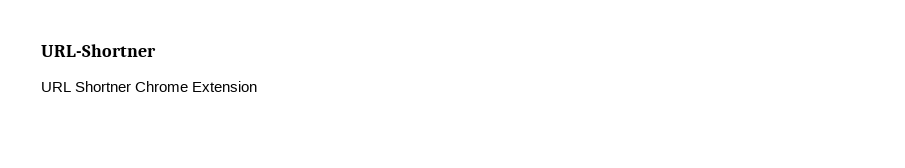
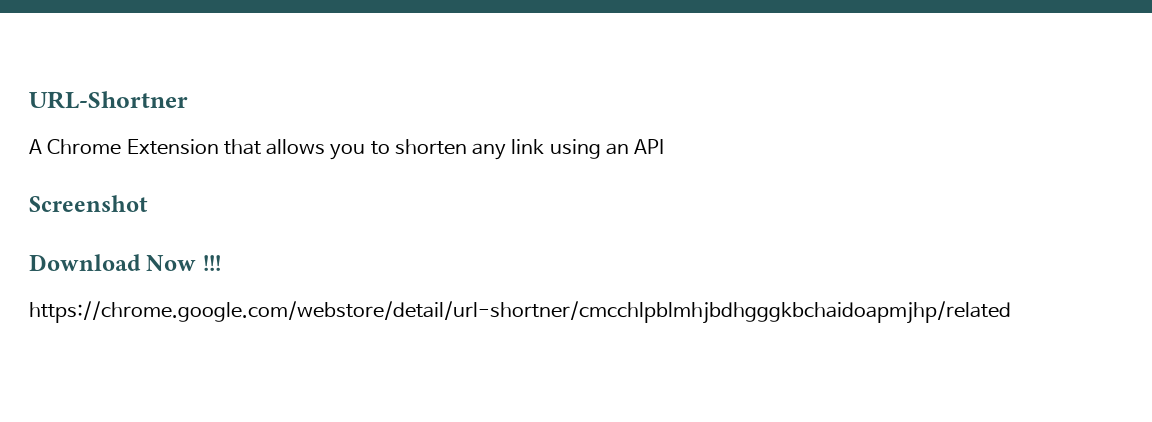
[41,81,258,92] URL Shortner Chrome Extension -> [29,139,665,160] [29,195,148,212] [29,254,221,271] [29,301,1011,324] A Chrome Extension that allows you to shorten any link using an API // Screenshot // Download Now !!! // https://chrome.google.com/webstore/detail/url-shortner/cmcchlpblmhjbdhgggkbchaidoapmjhp/related

